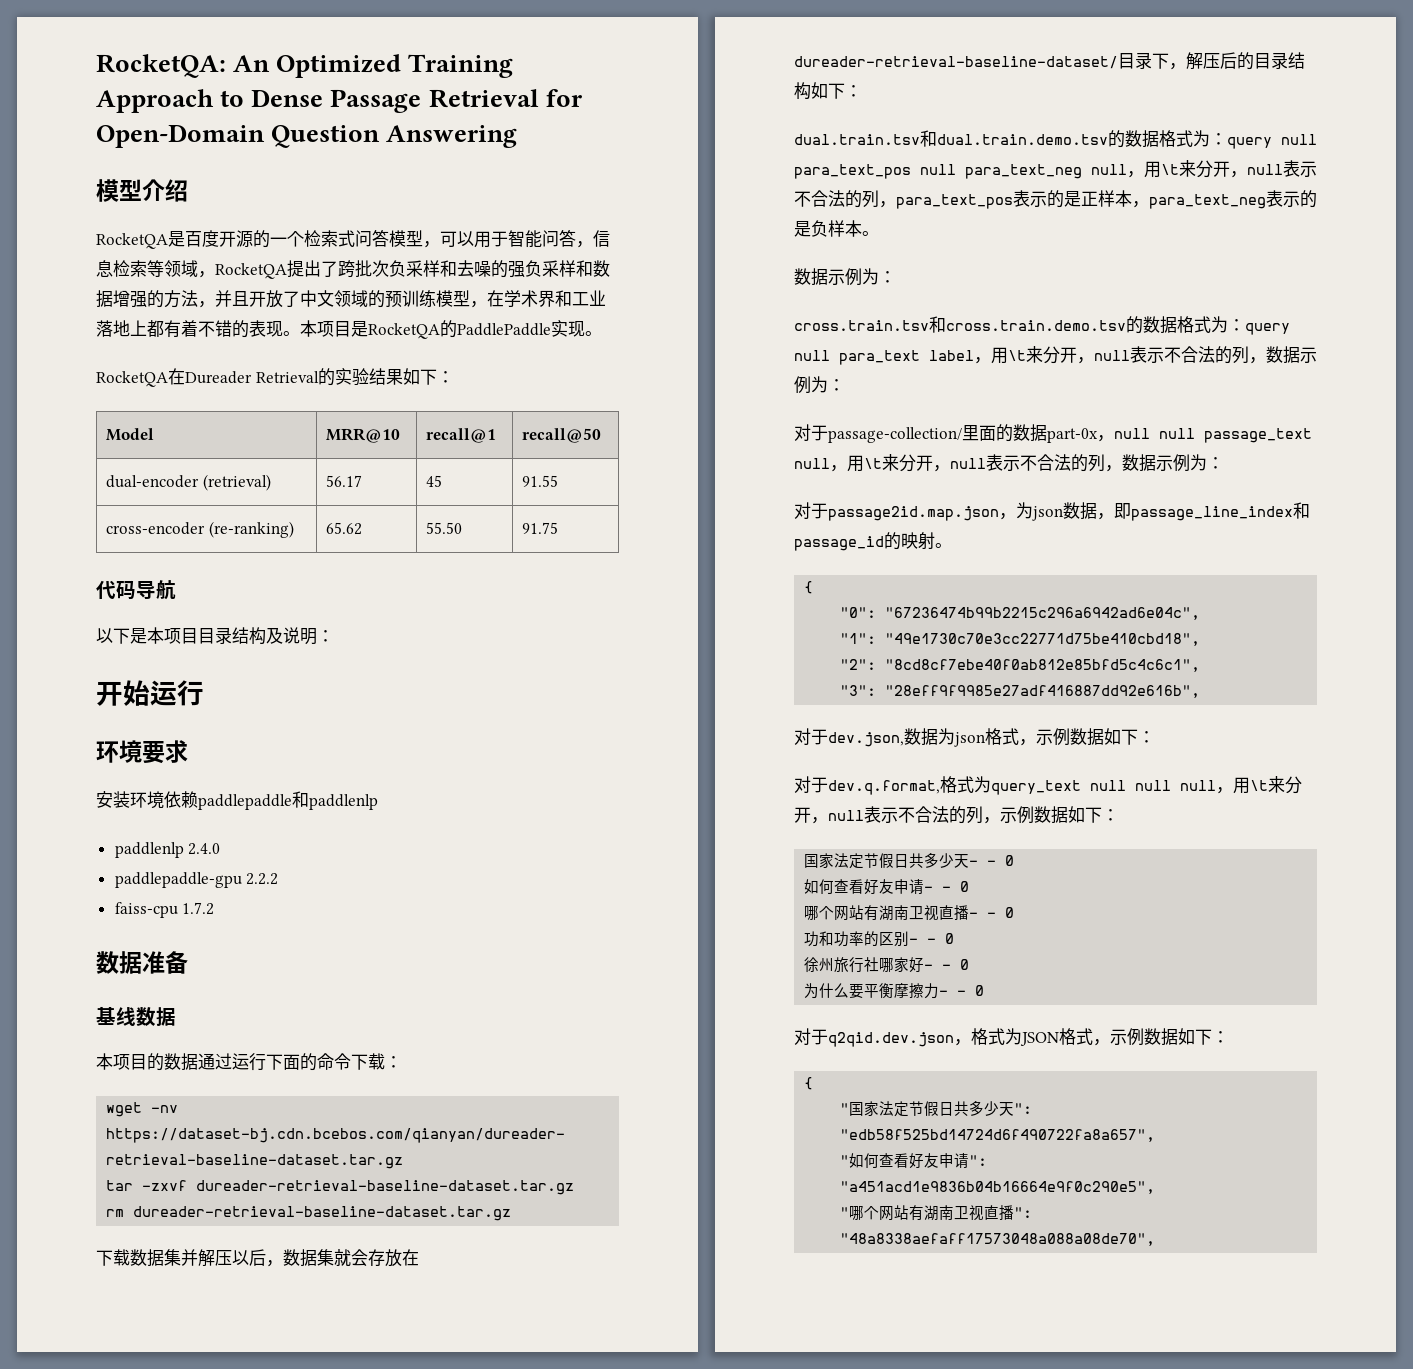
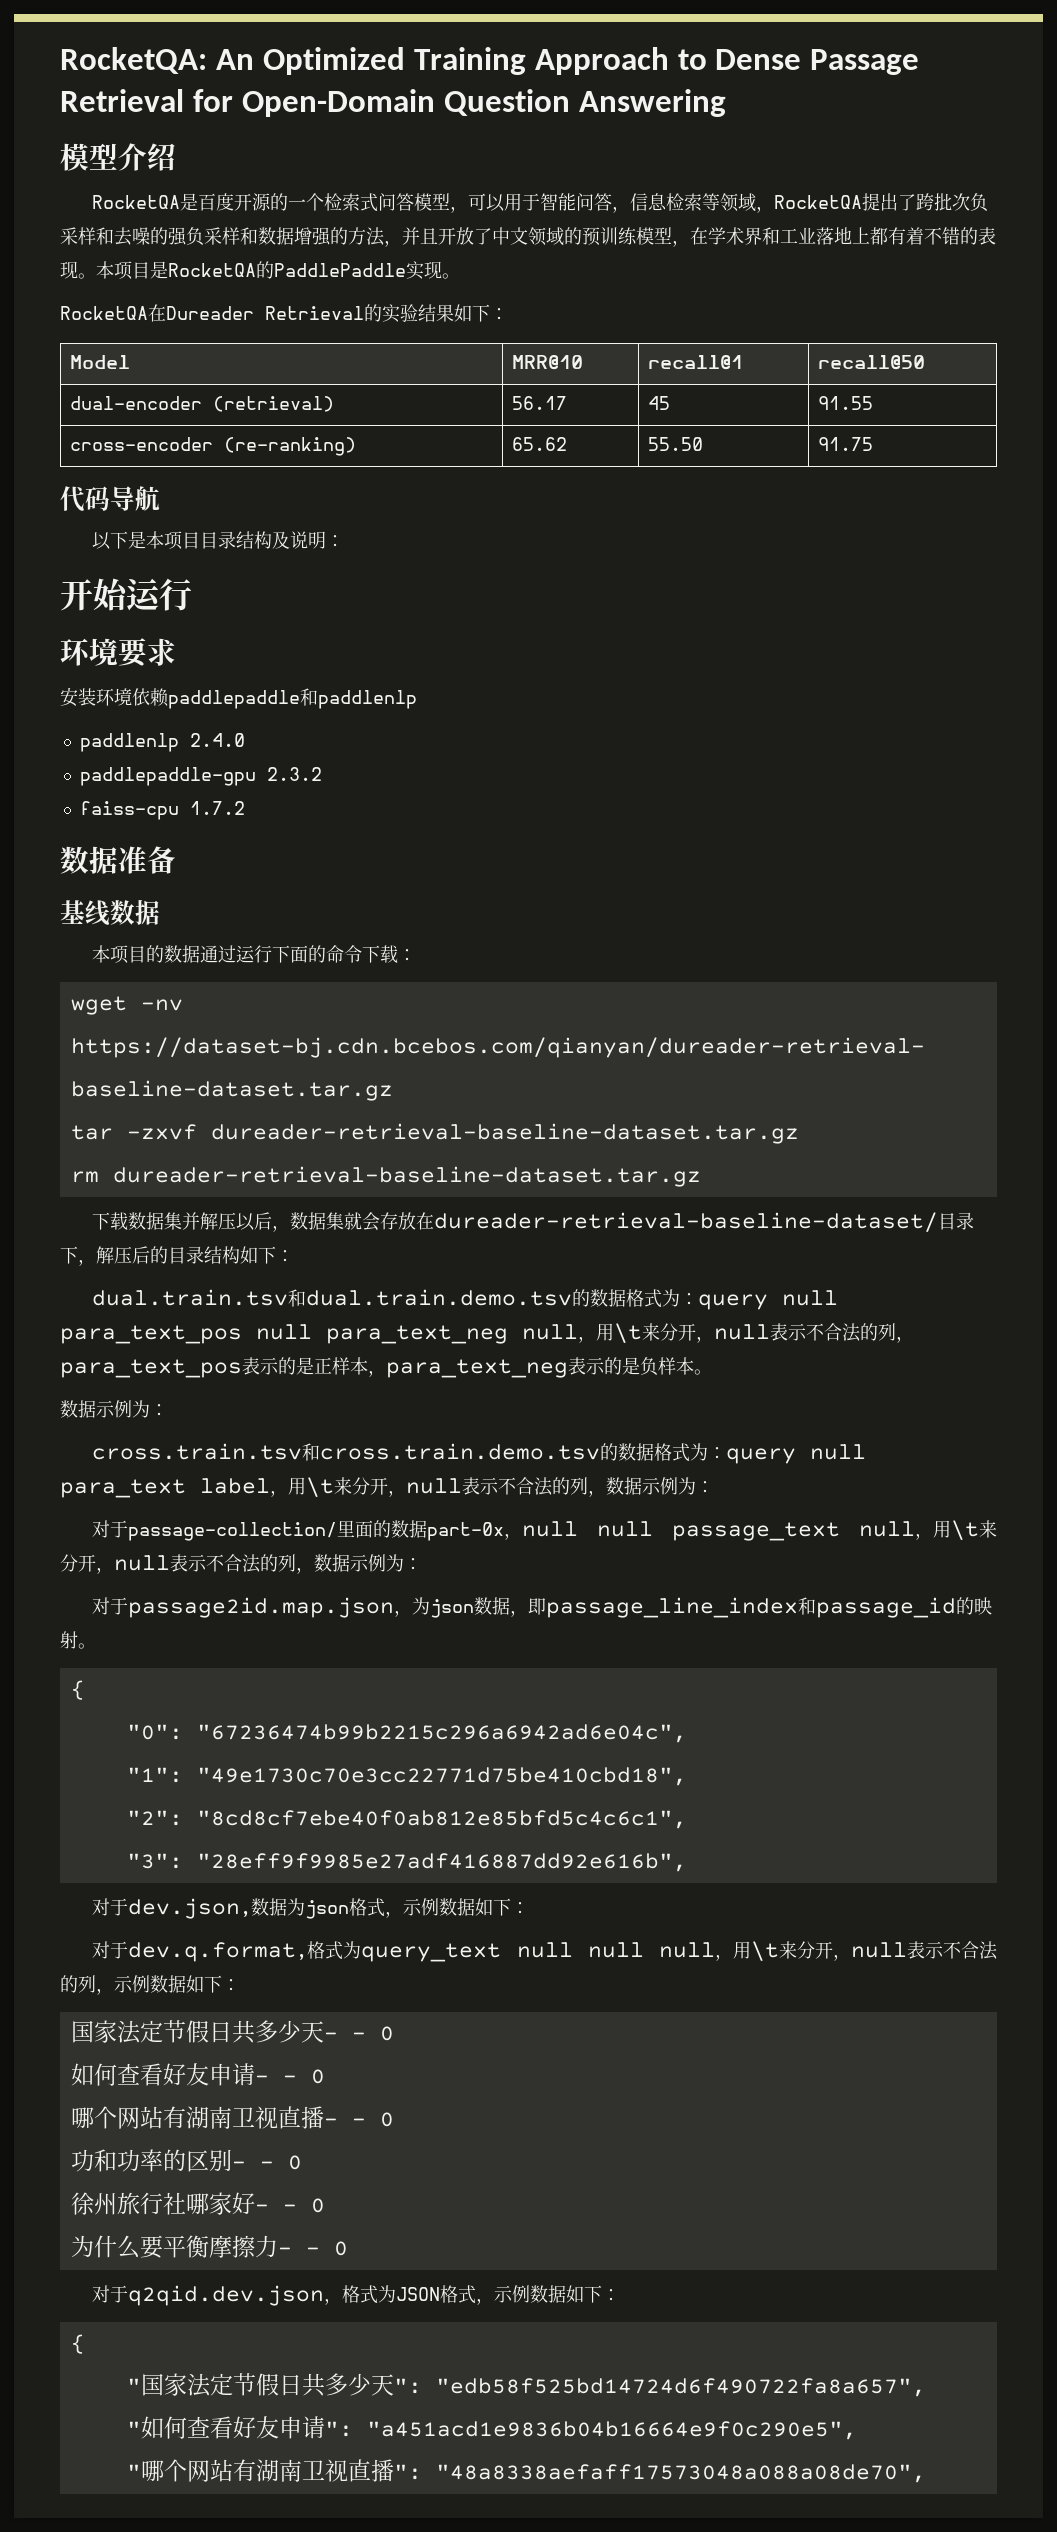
[246,873,279,885] 2.2.2 -> [266,767,322,781] 2.3.2

